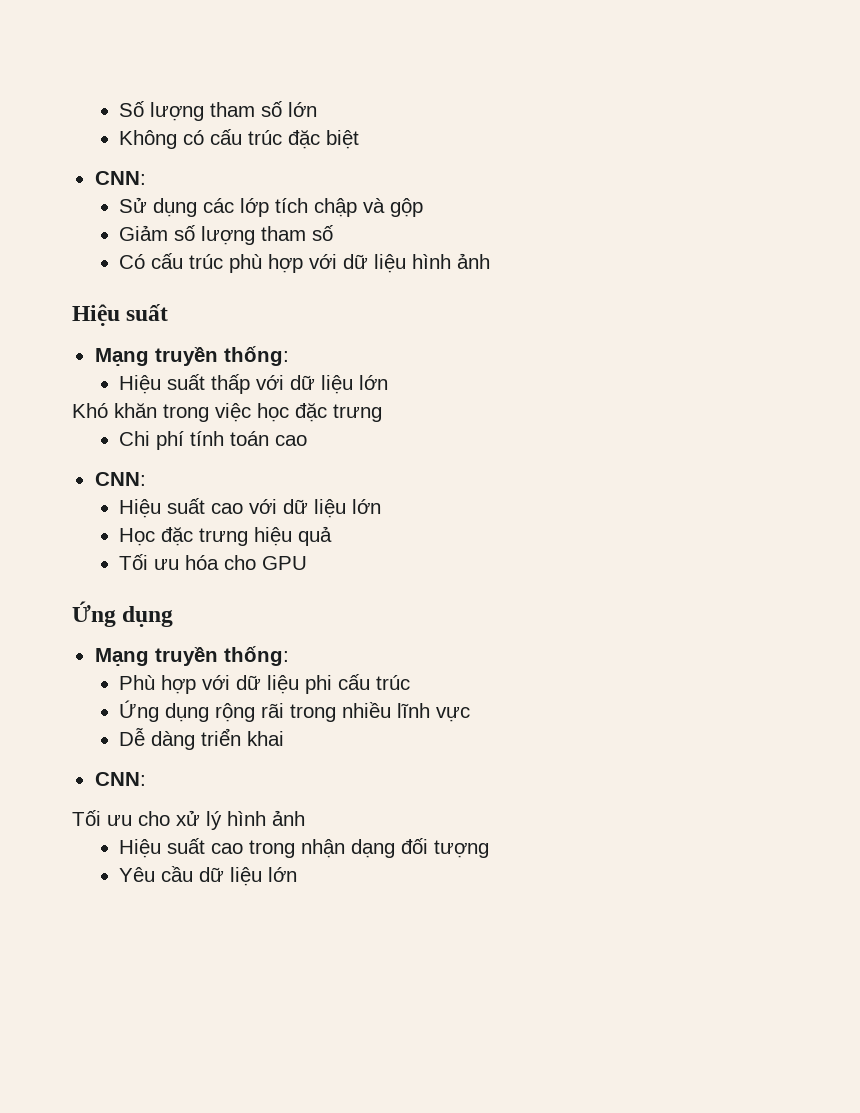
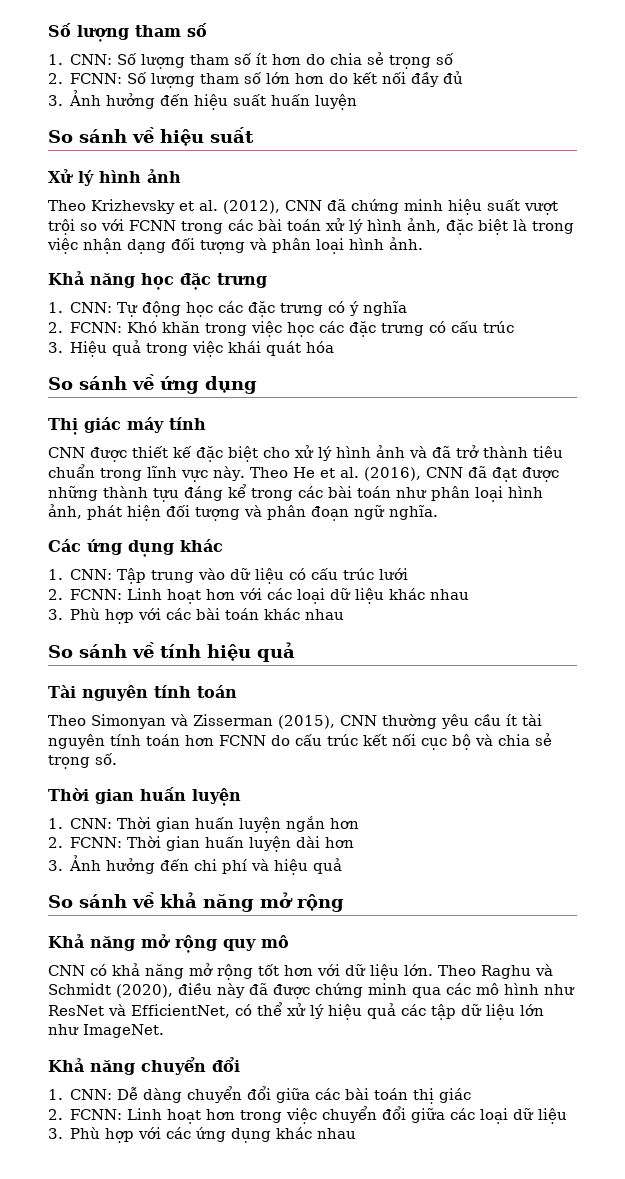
[118,101,317,121] [118,129,359,149] [94,171,146,185] [118,197,423,217] [118,225,333,245] [118,253,490,273] [72,304,169,326] [94,346,289,366] [118,374,388,394] Số lượng tham số lớn // Không có cấu trúc đặc biệt // CNN: // Sử dụng các lớp tích chập và gộp // Giảm số lượng tham số // Có cấu trúc phù hợp với dữ liệu hình ảnh // Hiệu suất // Mạng truyền thống: // Hiệu suất thấp với dữ liệu lớn // -> [48,23,207,42] [48,52,455,69] [48,71,464,88] [48,90,358,110] [48,127,254,146] [48,169,181,186] [48,199,558,215] [48,218,574,235] [47,237,423,254] [48,271,267,290] [48,301,408,317] [48,322,123,333] Số lượng tham số // 1. CNN: Số lượng tham số ít hơn do chia sẻ trọng số // 2. FCNN: Số lượng tham số lớn hơn do kết nối đầy đủ // 3. Ảnh hưởng đến hiệu suất huấn luyện // So sánh về hiệu suất // Xử lý hình ảnh // Theo Krizhevsky et al. (2012), CNN đã chứng minh hiệu suất vượt trội so với FCNN trong các bài toán xử lý hình ảnh, đặc biệt là trong việc nhận dạng đối tượng và phân loại hình ảnh. // Khả năng học đặc trưng // 1. CNN: Tự động học các đặc trưng có ý nghĩa // 2. FCNN:
[295,403,382,422] [118,431,307,450] [94,472,146,486] [118,498,381,518] [118,526,332,546] [118,554,307,570] [72,601,174,627] [94,646,289,666] [118,674,410,694] [118,700,470,722] [118,728,284,750] [94,772,146,786] [72,810,132,826] đặc trưng // Chi phí tính toán cao // CNN: // Hiệu suất cao với dữ liệu lớn // Học đặc trưng hiệu quả // Tối ưu hóa cho GPU // Ứng dụng // Mạng truyền thống: // Phù hợp với dữ liệu phi cấu trúc // Ứng dụng rộng rãi trong nhiều lĩnh vực // Dễ dàng triển khai // CNN: // Tối ưu -> [319,321,515,337] [48,340,335,357] [48,374,257,394] [48,417,206,435] [48,446,258,462] các đặc trưng có cấu trúc // 3. Hiệu quả trong việc khái quát hóa // So sánh về ứng dụng // Thị giác máy tính // CNN được thiết kế đặc biệt
[118,838,489,858] [118,866,297,886] // Hiệu suất cao trong nhận dạng đối tượng // Yêu cầu dữ liệu lớn -> [409,445,563,458] [48,464,559,482] [48,484,543,502] [48,504,438,521] [48,539,223,557] [48,568,409,584] [48,588,470,604] [48,608,345,624] [48,642,295,662] [48,685,237,701] [48,714,542,729] [48,733,552,750] [48,753,117,769] [48,787,241,806] [48,816,360,833] [48,836,355,852] [48,855,343,875] [48,892,344,912] [48,934,289,953] [48,963,553,980] [48,983,575,999] [48,1002,544,1020] [48,1024,164,1038] [48,1057,240,1075] [48,1086,472,1104] [48,1106,568,1124] [48,1127,357,1143] và đã trở thành tiêu chuẩn trong lĩnh vực này. Theo He et al. (2016), CNN đã đạt được những thành tựu đáng kể trong các bài toán như phân loại hình ảnh, phát hiện đối tượng và phân đoạn ngữ nghĩa. // Các ứng dụng khác // 1. CNN: Tập trung vào dữ liệu có cấu trúc lưới // 2. FCNN: Linh hoạt hơn với các loại dữ liệu khác nhau // 3. Phù hợp với các bài toán khác nhau // So sánh về tính hiệu quả // Tài nguyên tính toán // Theo Simonyan và Zisserman (2015), CNN thường yêu cầu ít tài nguyên tính toán hơn FCNN do cấu trúc kết nối cục bộ và chia sẻ trọng số. // Thời gian huấn luyện // 1. CNN: Thời gian huấn luyện ngắn hơn // 2. FCNN: Thời gian huấn luyện dài hơn // 3. Ảnh hưởng đến chi phí và hiệu quả // So sánh về khả năng mở rộng // Khả năng mở rộng quy mô // CNN có khả năng mở rộng tốt hơn với dữ liệu lớn. Theo Raghu và Schmidt (2020), điều này đã được chứng minh qua các mô hình như ResNet và EfficientNet, có thể xử lý hiệu quả các tập dữ liệu lớn như ImageNet. // Khả năng chuyển đổi // 1. CNN: Dễ dàng chuyển đổi giữa các bài toán thị giác // 2. FCNN: Linh hoạt hơn trong việc chuyển đổi giữa các loại dữ liệu // 3. Phù hợp với các ứng dụng khác nhau

